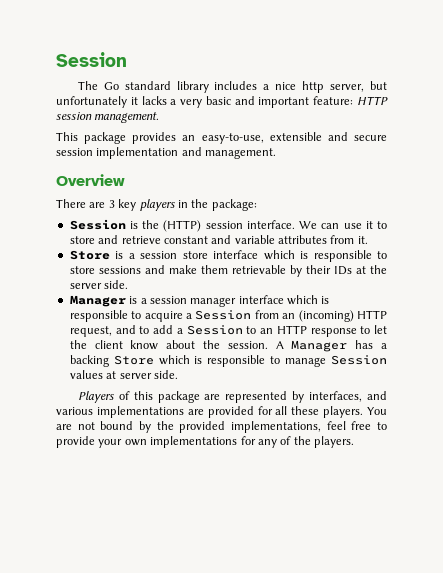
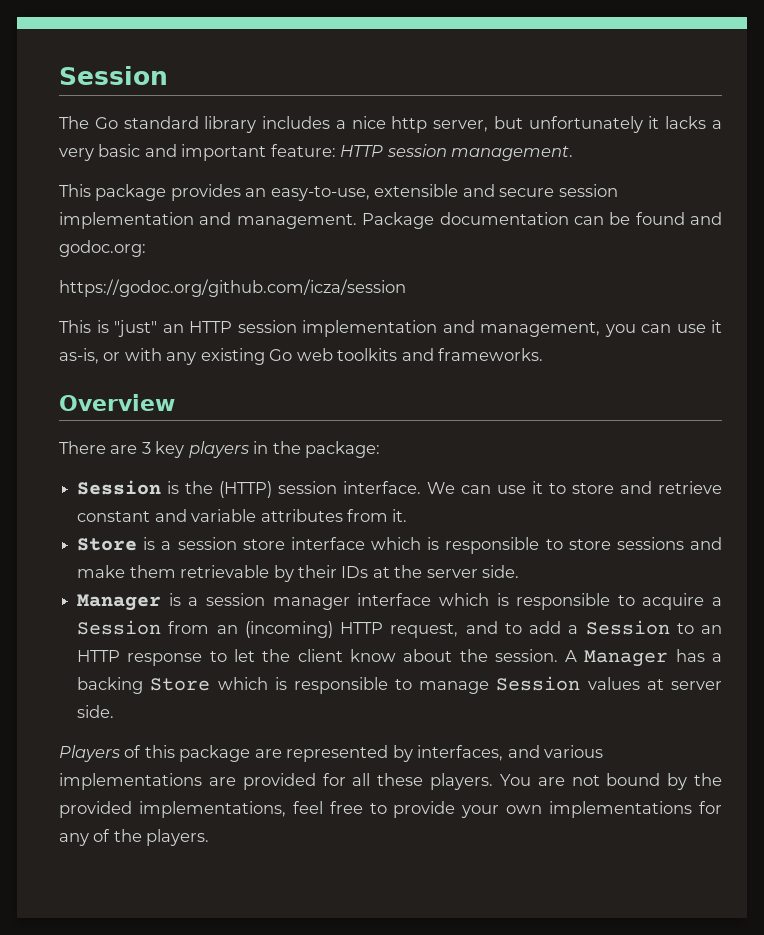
(277, 153) none -> [362,212,722,229] [59,240,146,257] [59,279,406,297] [59,320,722,337] [59,348,544,365] Package documentation can be found and godoc.org: // https://godoc.org/github.com/icza/session // This is "just" an HTTP session implementation and management, you can use it as-is, or with any existing Go web toolkits and frameworks.

